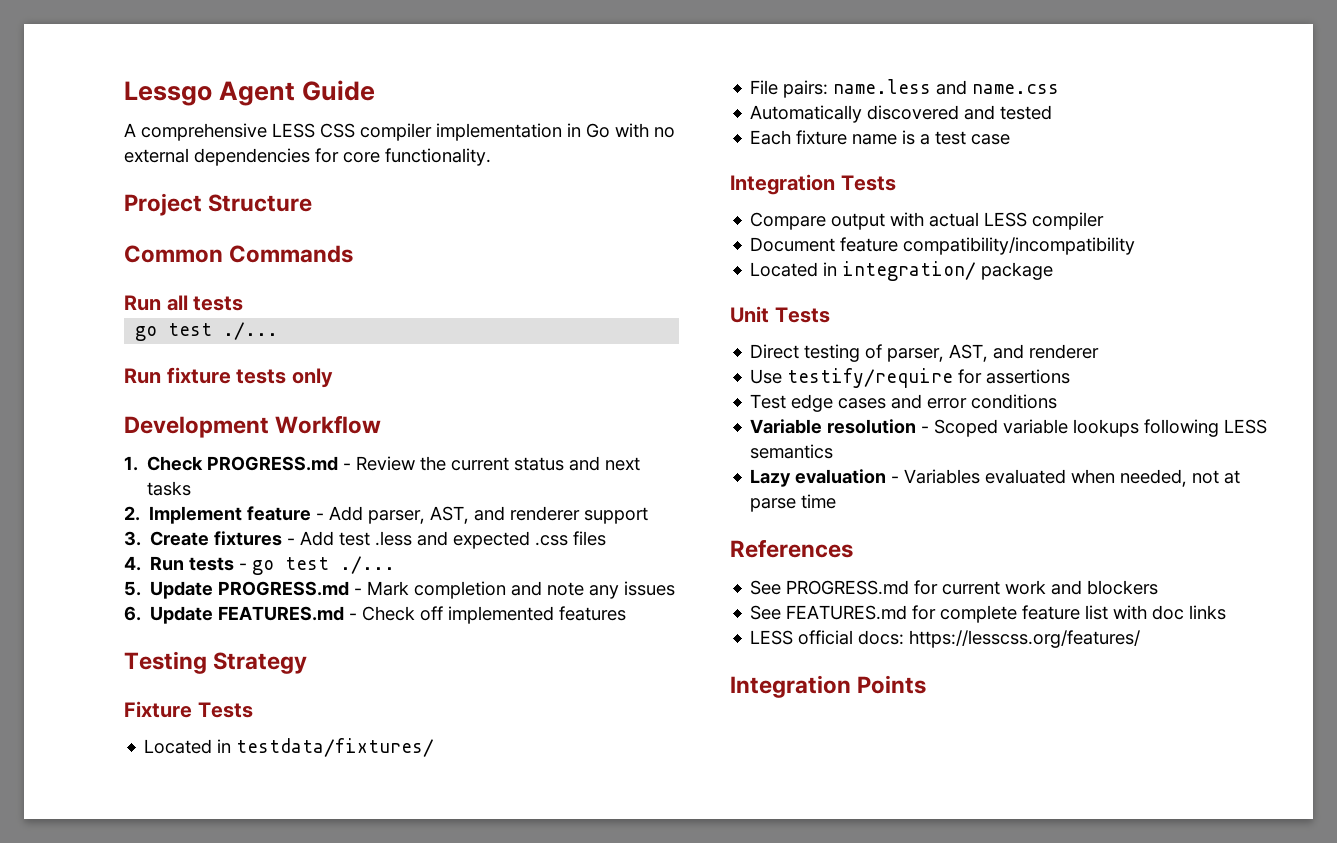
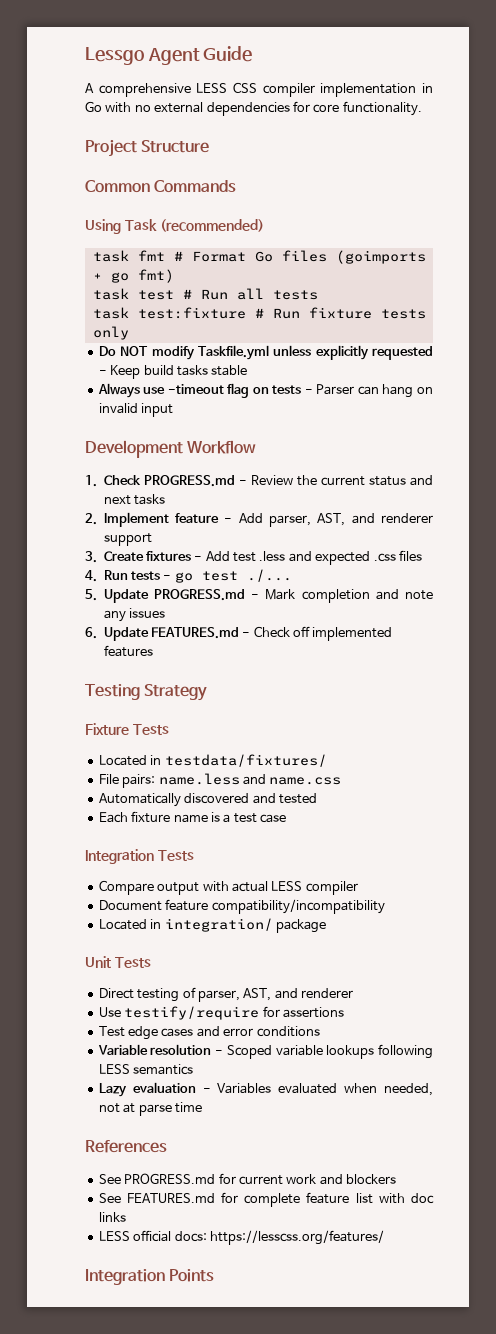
(354, 254) none -> [85,219,264,234] [92,250,426,264] [92,269,174,283] [92,288,192,300] Using Task (recommended) // task fmt # Format Go files (goimports + go fmt) // task test #
[135,322,279,341] go test ./... // -> [92,307,264,319] task test:fixture #
(333, 378) none -> [98,345,433,360] [98,365,248,379] [97,383,433,398] [98,403,174,417] // Do NOT modify Taskfile.yml unless explicitly requested - Keep build tasks stable // Always use -timeout flag on tests - Parser can hang on invalid input

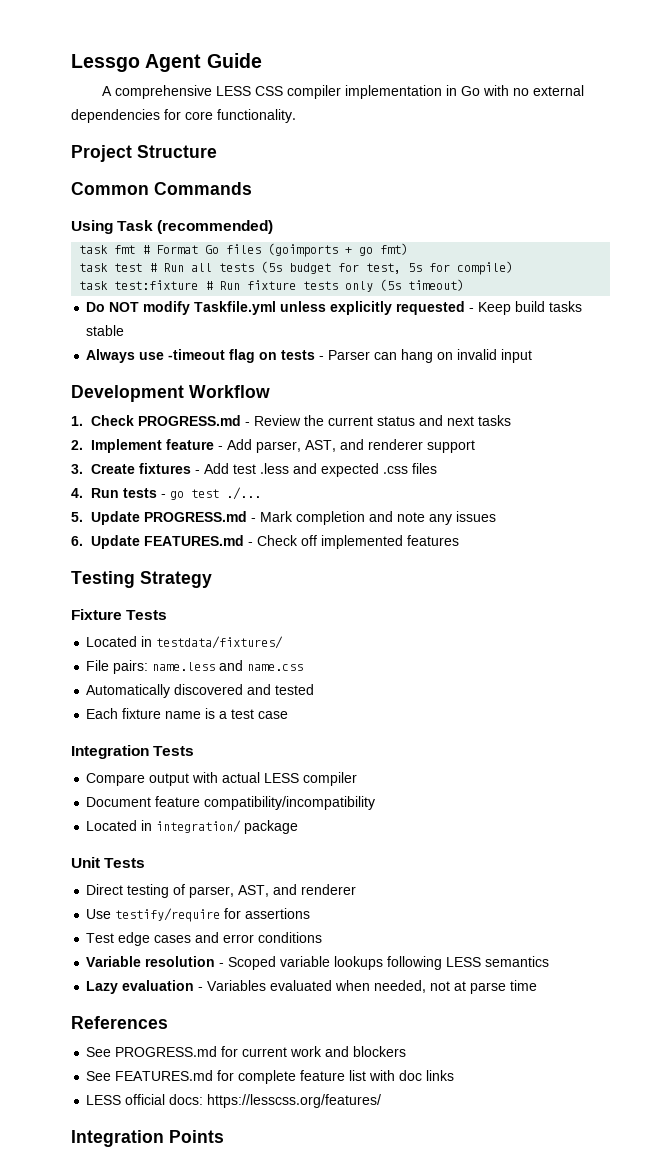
(318, 295) none -> [261,261,514,275] (5s budget for test, 5s for compile)
(129, 333) none -> [380,279,465,291] (5s timeout)

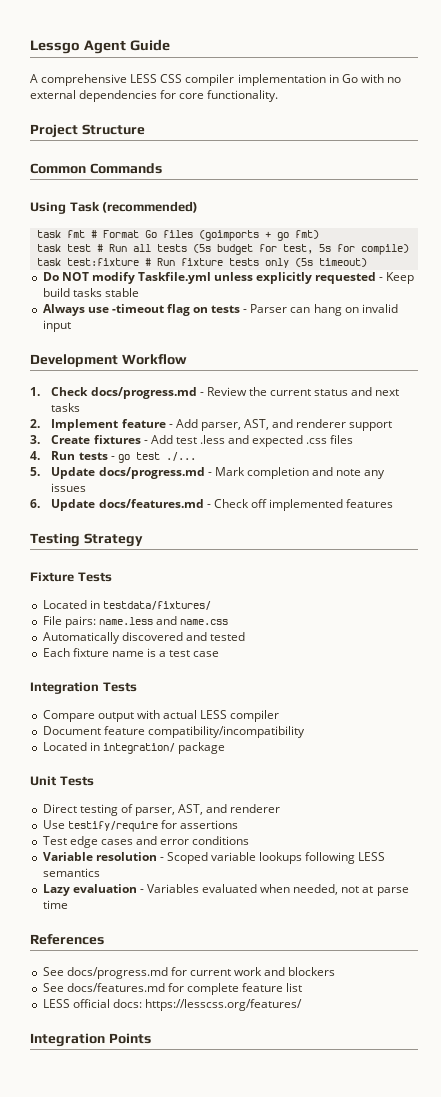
[137,415,241,426] PROGRESS.md -> [90,387,197,399] docs/progress.md
[143,511,247,522] PROGRESS.md -> [98,467,205,479] docs/progress.md
[143,535,244,546] FEATURES.md -> [98,499,204,508] docs/features.md
[115,1046,218,1057] PROGRESS.md -> [66,967,168,979] docs/progress.md
[115,1070,214,1081] FEATURES.md -> [66,983,165,992] docs/features.md
[369,1070,455,1081] with doc links -> (303, 987) none

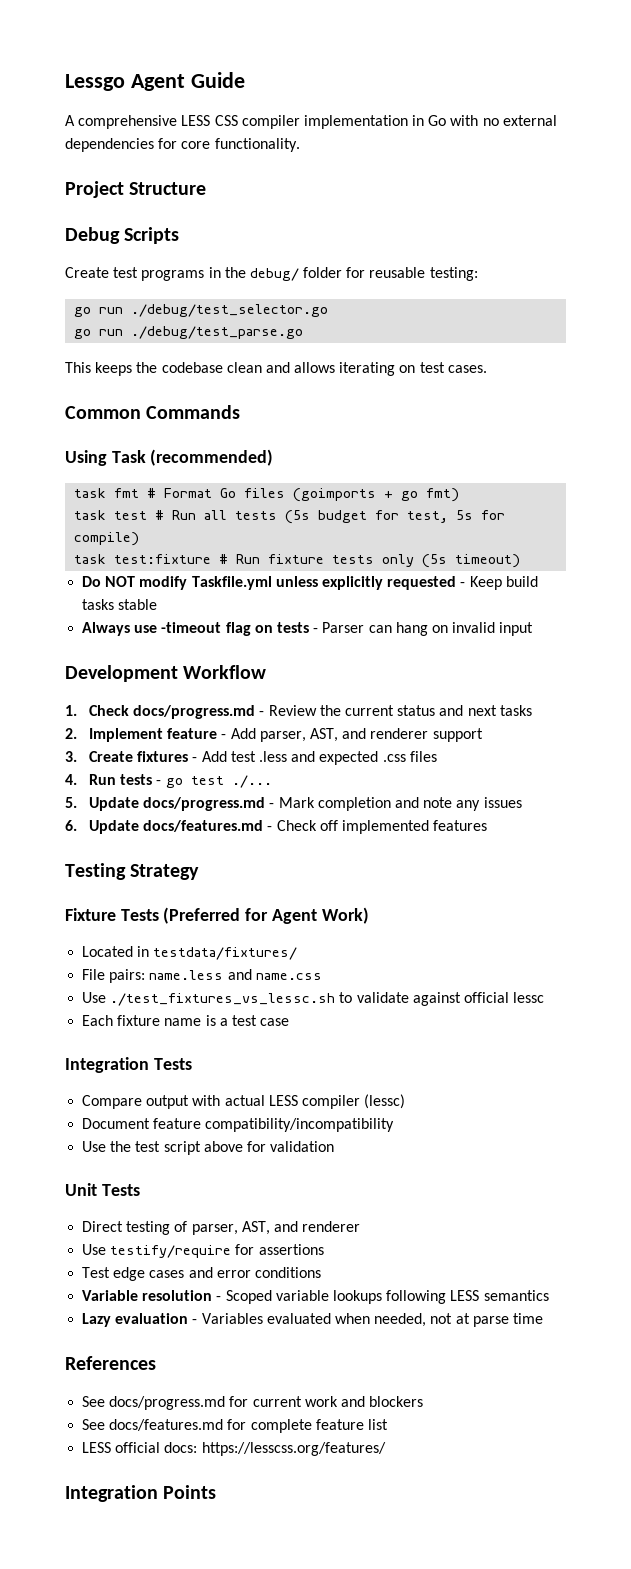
(145, 129) none -> [65,227,180,244] [65,267,478,281] [74,304,329,317] [74,326,304,339] [65,362,487,376] // Debug Scripts // Create test programs in the debug/ folder for reusable testing: // go run ./debug/test_selector.go // go run ./debug/test_parse.go // This keeps the codebase clean and allows iterating on test cases.
(112, 577) none -> [163,907,369,924] (Preferred for Agent Work)
[42,632,245,644] Automatically discovered and tested -> [82,992,545,1006] Use ./test_fixtures_vs_lessc.sh to validate against official lessc
(280, 716) none -> [364,1094,406,1109] (lessc)
[42,742,225,754] Located in integration/ package -> [82,1141,335,1155] Use the test script above for validation

